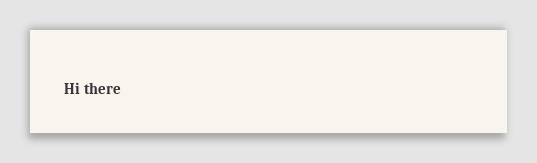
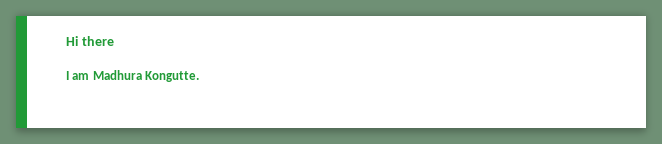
(122, 88) none -> [66,70,200,82] // I am Madhura Kongutte.

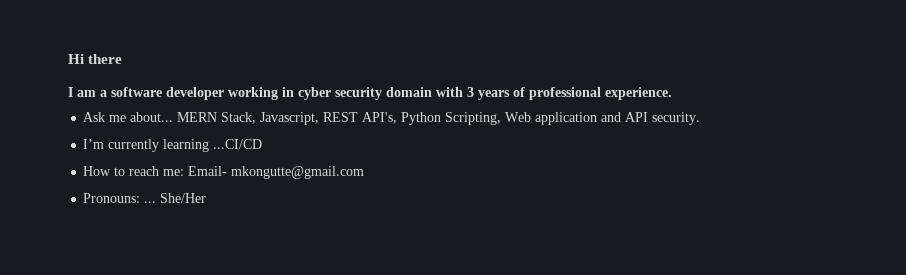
[92,70,200,82] Madhura Kongutte. -> [100,87,672,100] [83,112,701,125] [83,139,263,152] [83,166,365,179] [83,193,207,203] a software developer working in cyber security domain with 3 years of professional experience. // Ask me about... MERN Stack, Javascript, REST API's, Python Scripting, Web application and API security. // I’m currently learning ...CI/CD // How to reach me: Email- mkongutte@gmail.com // Pronouns: ... She/Her

